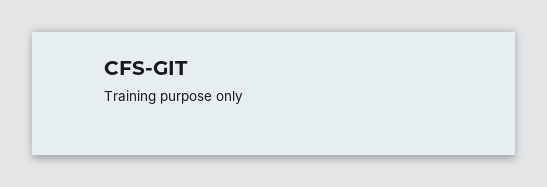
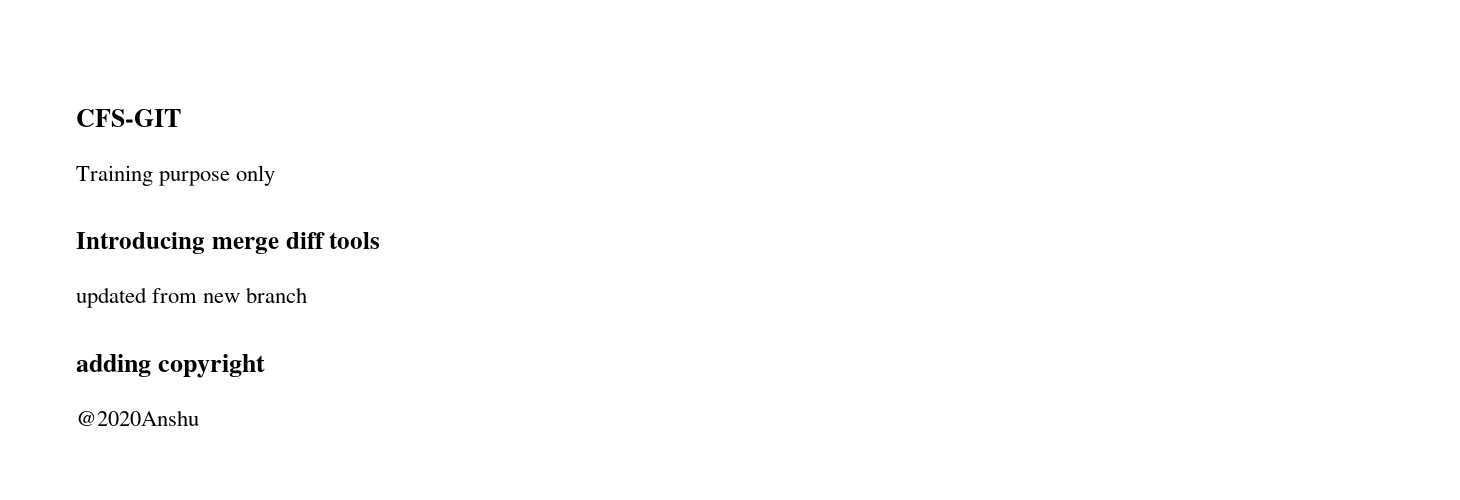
(243, 97) none -> [76,232,381,254] [76,287,308,308] [76,354,266,378] [76,410,199,426] // Introducing merge diff tools // updated from new branch // adding copyright // @2020Anshu

